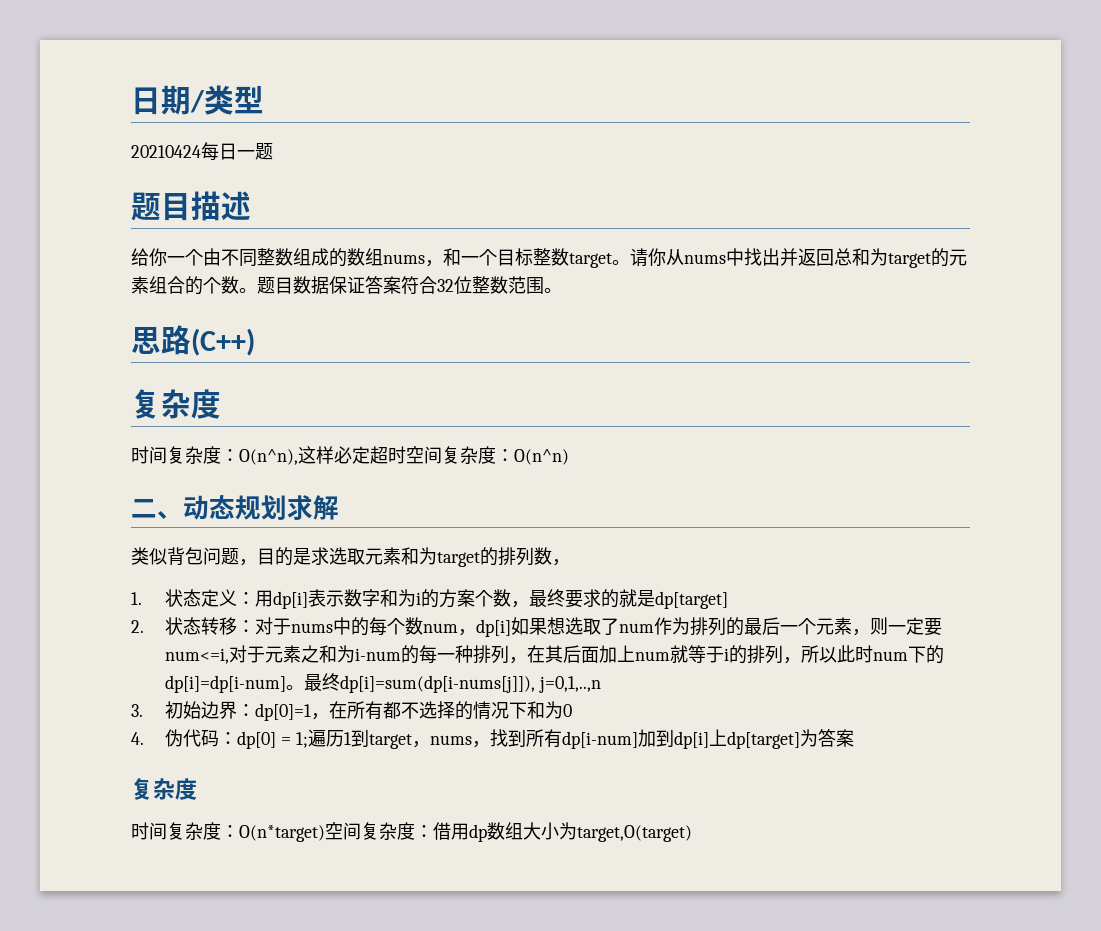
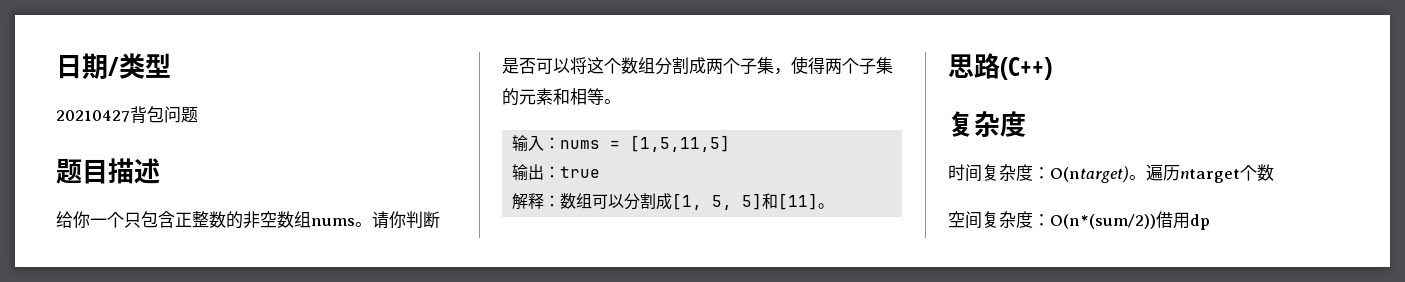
[131,142,255,161] 20210424每日一 -> [56,106,181,123] 20210427背包问
[203,248,967,268] [131,276,544,295] 由不同整数组成的数组nums，和一个目标整数target。请你从nums中找出并返回总和为target的元素组合的个数。题目数据保证答案符合32位整数范围 -> [124,211,440,229] [502,56,893,75] [502,88,621,106] [512,135,731,152] [512,164,601,180] [512,193,819,210] 只包含正整数的非空数组nums。请你判断是否可以将这个数组分割成两个子集，使得两个子集的元素和相等。 // 输入：nums = [1,5,11,5] // 输出：true // 解释：数组可以分割成[1, 5, 5]和[11]
[239,446,569,465] [131,495,339,521] [131,547,570,567] [131,589,729,609] [131,617,943,637] [165,645,945,664] [165,673,602,693] [131,701,573,721] [131,729,854,749] [131,778,197,800] [131,822,692,842] O(n^n),这样必定超时空间复杂度：O(n^n) // 二、动态规划求解 // 类似背包问题，目的是求选取元素和为target的排列数， // 1.状态定义：用dp[i]表示数字和为i的方案个数，最终要求的就是dp[target] // 2.状态转移：对于nums中的每个数num，dp[i]如果想选取了num作为排列的最后一个元素，则一定要num<=i,对于元素之和为i-num的每一种排列，在其后面加上num就等于i的排列，所以此时num下的dp[i]=dp[i-num]。最终dp[i]=sum(dp[i-nums[j]]), j=0,1,..,n // 3.初始边界：dp[0]=1，在所有都不选择的情况下和为0 // 4.伪代码：dp[0] = 1;遍历1到target，nums，找到所有dp[i-num]加到dp[i]上dp[target]为答案 // 复杂度 // 时间复杂度：O(n*target)空间复杂度：借用dp数组大小为target,O(target) -> [1050,164,1274,183] [948,211,1210,230] O(ntarget)。遍历ntarget个数 // 空间复杂度：O(n*(sum/2))借用dp

